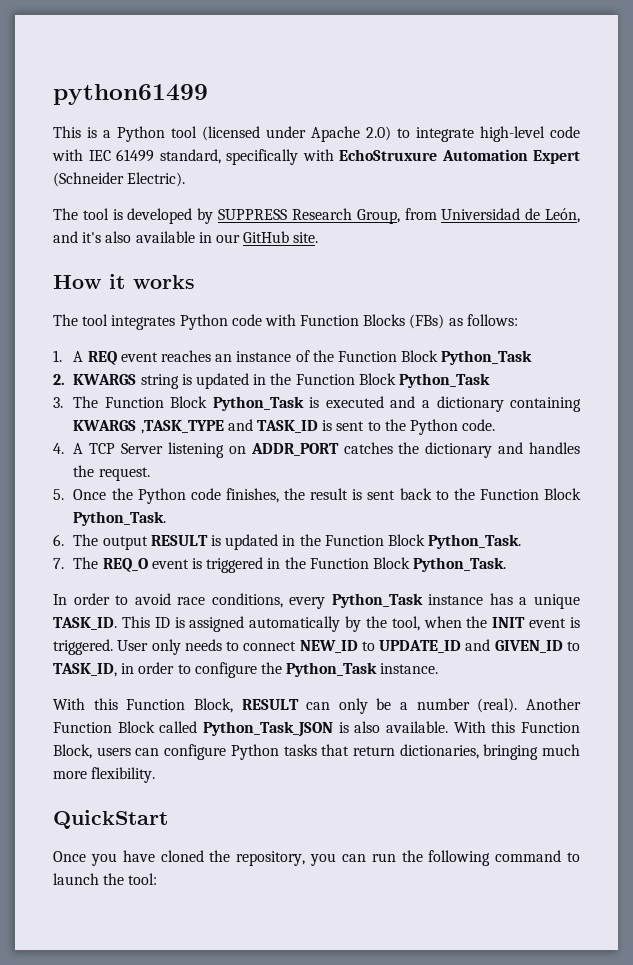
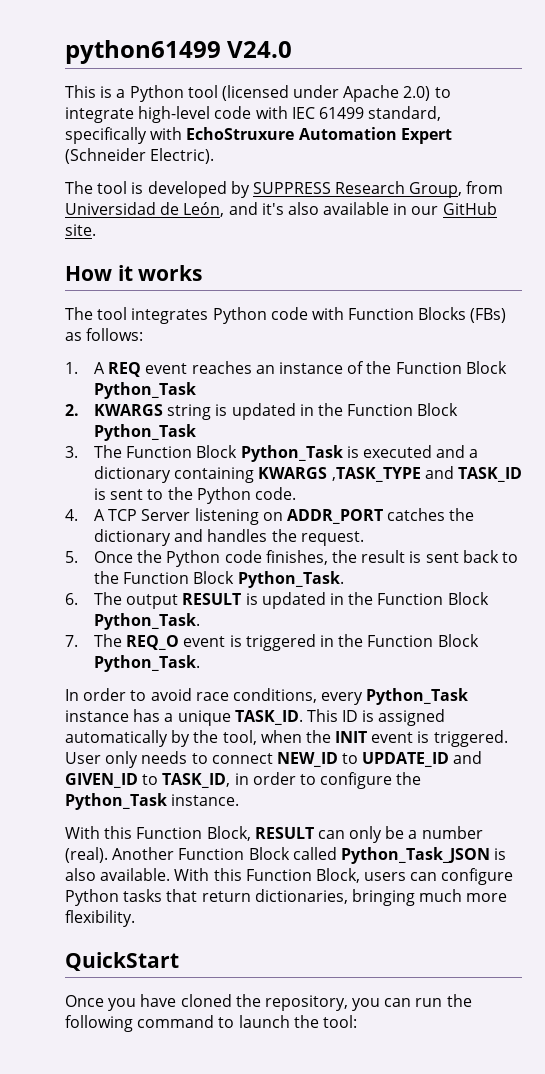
(208, 94) none -> [227,41,293,58] V24.0

